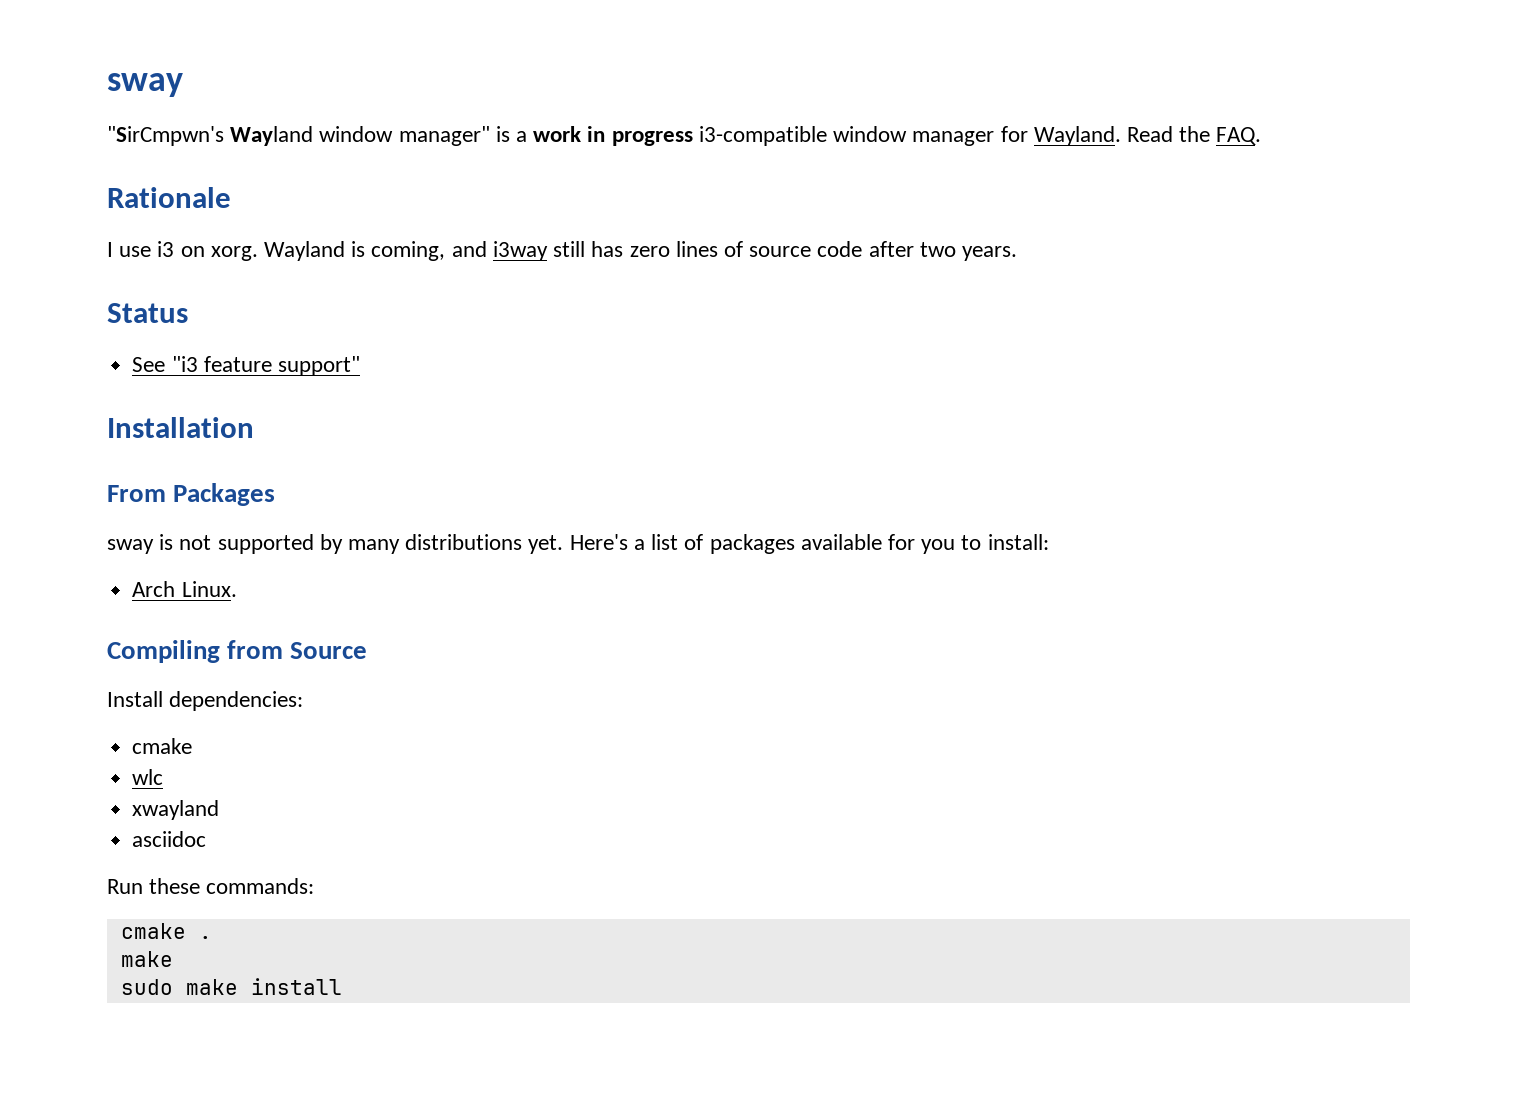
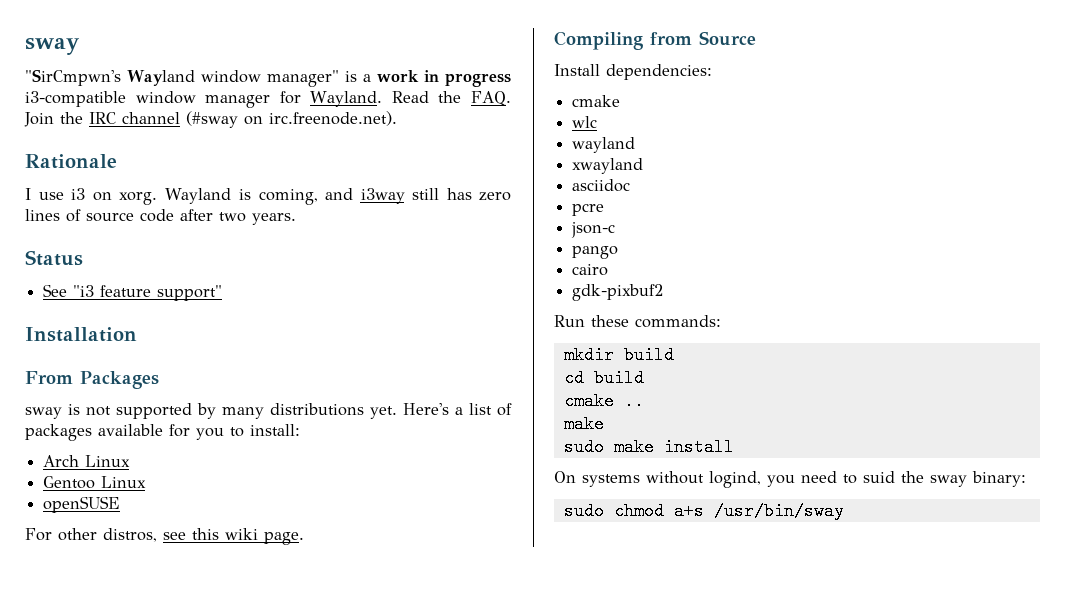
(1262, 136) none -> [24,111,397,128] Join the IRC channel (#sway on irc.freenode.net).
[181,581,237,597] Linux. -> [85,455,131,467] [43,476,147,489] [43,496,121,513] [25,528,304,545] Linux // Gentoo Linux // openSUSE // For other distros, see this wiki page.
(164, 777) none -> [572,137,636,153] // wayland
(207, 839) none -> [572,203,605,216] [571,222,616,238] [572,246,619,259] [572,264,609,276] [572,284,664,301] // pcre // json-c // pango // cairo // gdk-pixbuf2
[120,923,212,939] // cmake . -> [563,346,674,364] [563,369,644,387] [563,392,644,410] // mkdir build // cd build // cmake ..
(342, 986) none -> [554,471,1026,488] [563,502,844,520] // On systems without logind, you need to suid the sway binary: // sudo chmod a+s /usr/bin/sway

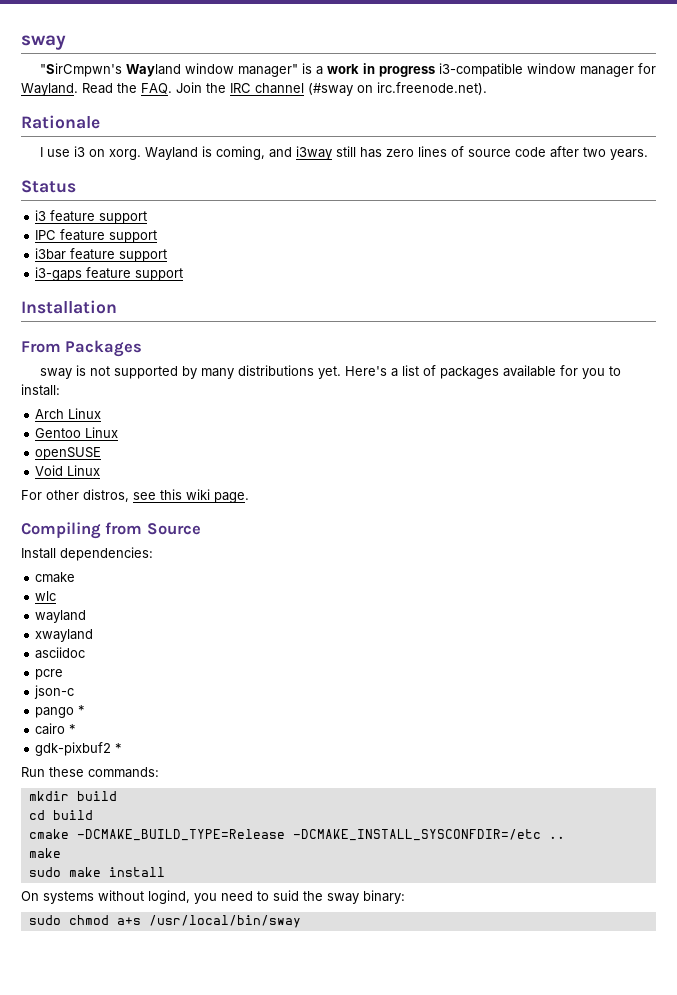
[43,284,223,301] See "i3 feature support" -> [35,210,148,224] [35,229,158,243] [35,248,168,262] [35,267,184,281] i3 feature support // IPC feature support // i3bar feature support // i3-gaps feature support
(121, 504) none -> [35,465,101,476] // Void Linux
(619, 252) none -> [78,705,86,715] *
(609, 270) none -> [69,724,77,734] *
(664, 292) none -> [115,743,123,753] *
(614, 401) none -> [76,829,541,841] -DCMAKE_BUILD_TYPE=Release -DCMAKE_INSTALL_SYSCONFDIR=/etc
[713,502,844,520] /usr/bin/sway -> [148,915,301,928] /usr/local/bin/sway

